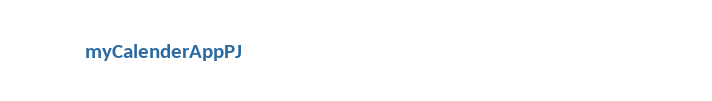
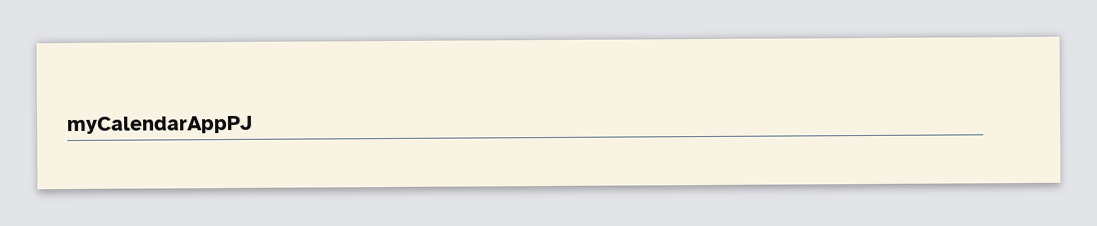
[85,44,242,61] myCalenderAppPJ -> [67,115,253,135] myCalendarAppPJ

